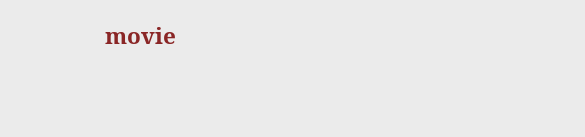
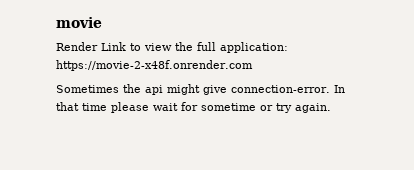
(176, 35) none -> [56,42,288,53] [56,60,253,71] [56,84,345,95] [56,102,331,113] // Render Link to view the full application: https://movie-2-x48f.onrender.com // Sometimes the api might give connection-error. In that time please wait for sometime or try again.

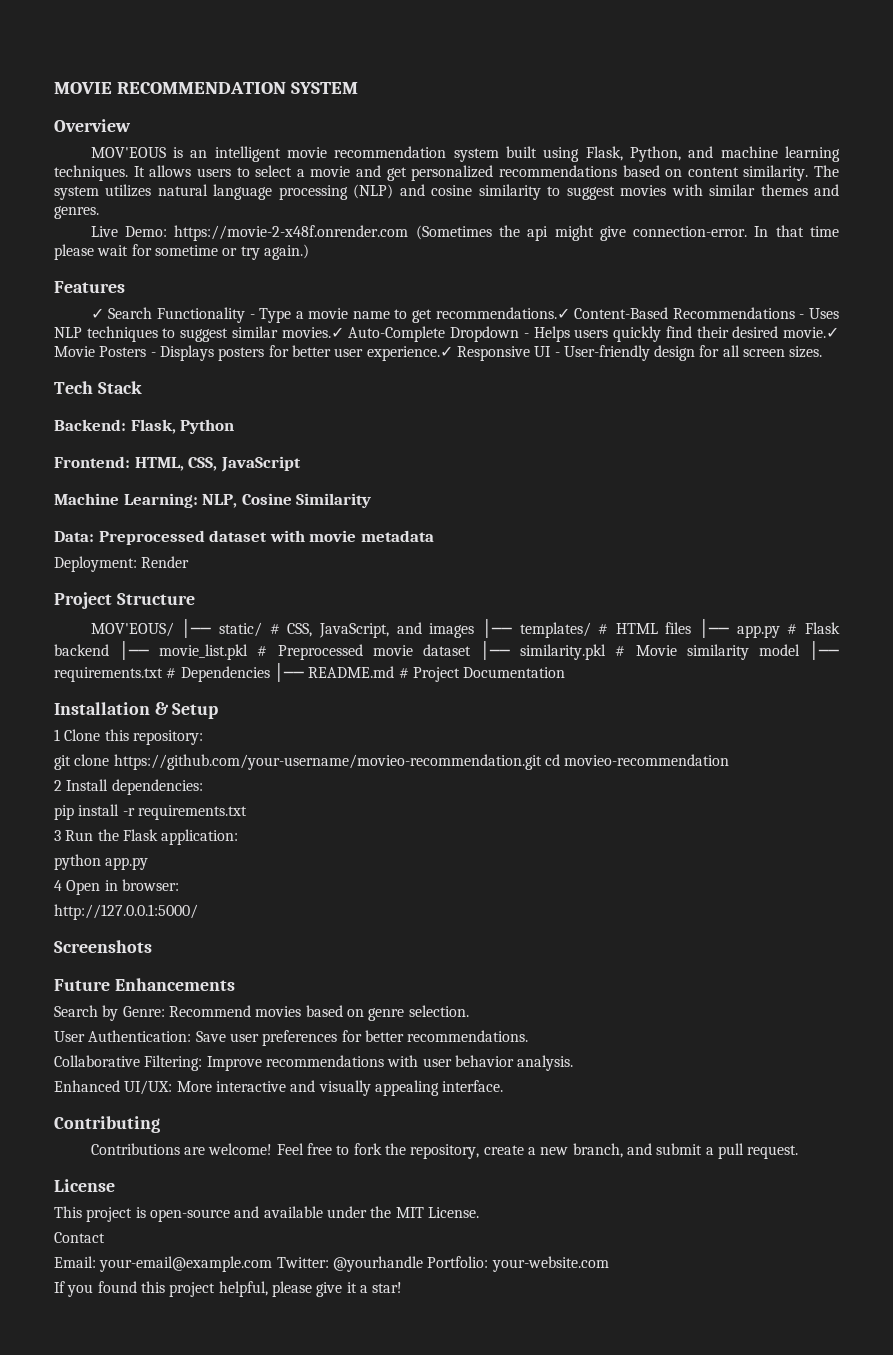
[56,17,102,28] [56,42,288,53] movie // Render Link to view the full application: -> [54,82,358,94] [54,119,131,132] [90,146,840,162] [54,165,839,181] [54,184,840,200] [54,206,99,219] [90,226,168,237] MOVIE RECOMMENDATION SYSTEM // Overview // MOV'EOUS is an intelligent movie recommendation system built using Flask, Python, and machine learning techniques. It allows users to select a movie and get personalized recommendations based on content similarity. The system utilizes natural language processing (NLP) and cosine similarity to suggest movies with similar themes and genres. // Live Demo:
[56,85,119,93] // Sometimes -> [415,225,492,240] (Sometimes
[295,103,331,113] again. -> [263,244,309,260] [54,281,125,293] [90,307,839,323] [54,326,840,342] [54,345,823,361] [54,381,142,394] [54,419,235,434] [54,456,301,472] [54,493,372,508] [54,530,434,545] [54,556,190,572] [54,592,195,609] [90,618,840,638] [54,640,840,660] [54,662,566,682] [54,702,219,719] [54,729,203,745] [54,754,730,770] [54,779,203,795] [54,804,247,820] [54,829,239,845] [54,854,149,870] [54,879,179,895] [54,904,198,920] [54,940,152,953] [54,978,235,991] [54,1005,469,1021] [54,1030,529,1046] [54,1055,574,1071] [54,1080,504,1096] [54,1116,160,1133] [90,1143,799,1159] [54,1179,115,1192] [54,1206,479,1222] [54,1232,105,1243] [54,1256,609,1272] [54,1281,403,1297] again.) // Features // ✓ Search Functionality - Type a movie name to get recommendations.✓ Content-Based Recommendations - Uses NLP techniques to suggest similar movies.✓ Auto-Complete Dropdown - Helps users quickly find their desired movie.✓ Movie Posters - Displays posters for better user experience.✓ Responsive UI - User-friendly design for all screen sizes. // Tech Stack // Backend: Flask, Python // Frontend: HTML, CSS, JavaScript // Machine Learning: NLP, Cosine Similarity // Data: Preprocessed dataset with movie metadata // Deployment: Render // Project Structure // MOV'EOUS/ │── static/ # CSS, JavaScript, and images │── templates/ # HTML files │── app.py # Flask backend │── movie_list.pkl # Preprocessed movie dataset │── similarity.pkl # Movie similarity model │── requirements.txt # Dependencies │── README.md # Project Documentation // Installation & Setup // 1 Clone this repository: // git clone https://github.com/your-username/movieo-recommendation.git cd movieo-recommendation // 2 Install dependencies: // pip install -r requirements.txt // 3 Run the Flask application: // python app.py // 4 Open in browser: // http://127.0.0.1:5000/ // Screenshots // Future Enhancements // Search by Genre: Recommend movies based on genre selection. // User Authentication: Save user preferences for better recommendations. // Collaborative Filtering: Improve recommendations with user behavior analysis. // Enhanced UI/UX: More interactive and visually appealing interface. // Contributing // Contributions are welcome! Feel free to fork the repository, create a new branch, and submit a pull request. // License // This project is open-source and available under the MIT License. // Contact // Email: your-email@example.com Twitter: @yourhandle Portfolio: your-website.com // If you found this project helpful, please give it a star!

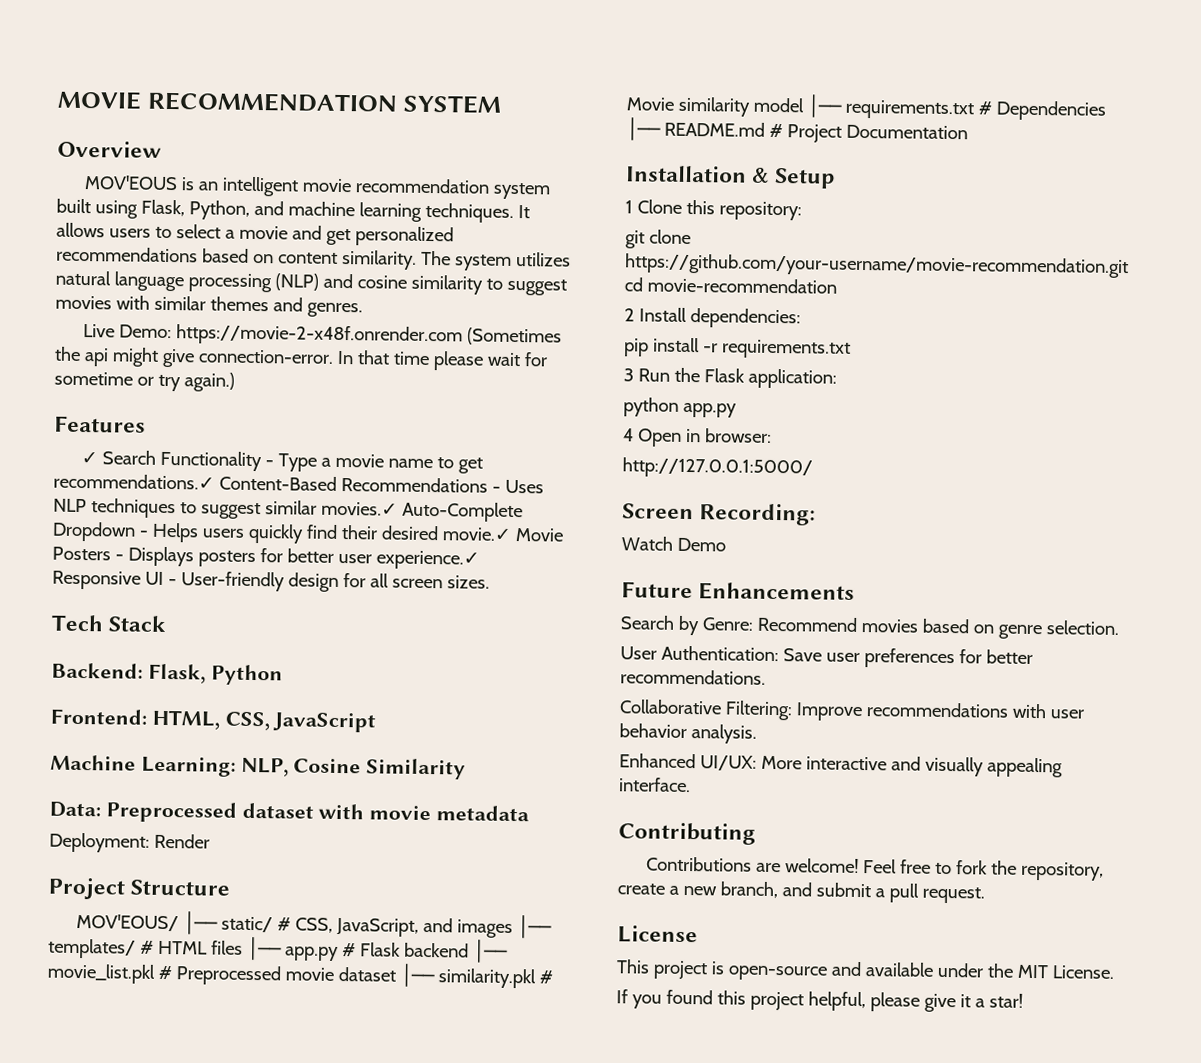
[113,754,730,770] https://github.com/your-username/movieo-recommendation.git cd movieo-recommendation -> [624,253,1129,279] [624,277,837,294] https://github.com/your-username/movie-recommendation.git cd movie-recommendation
[54,940,152,953] Screenshots -> [622,503,817,526] [621,536,726,552] Screen Recording: // Watch Demo
[54,1232,105,1243] [54,1256,609,1272] // Contact // Email: your-email@example.com Twitter: @yourhandle Portfolio: your-website.com -> (1115, 972) none

